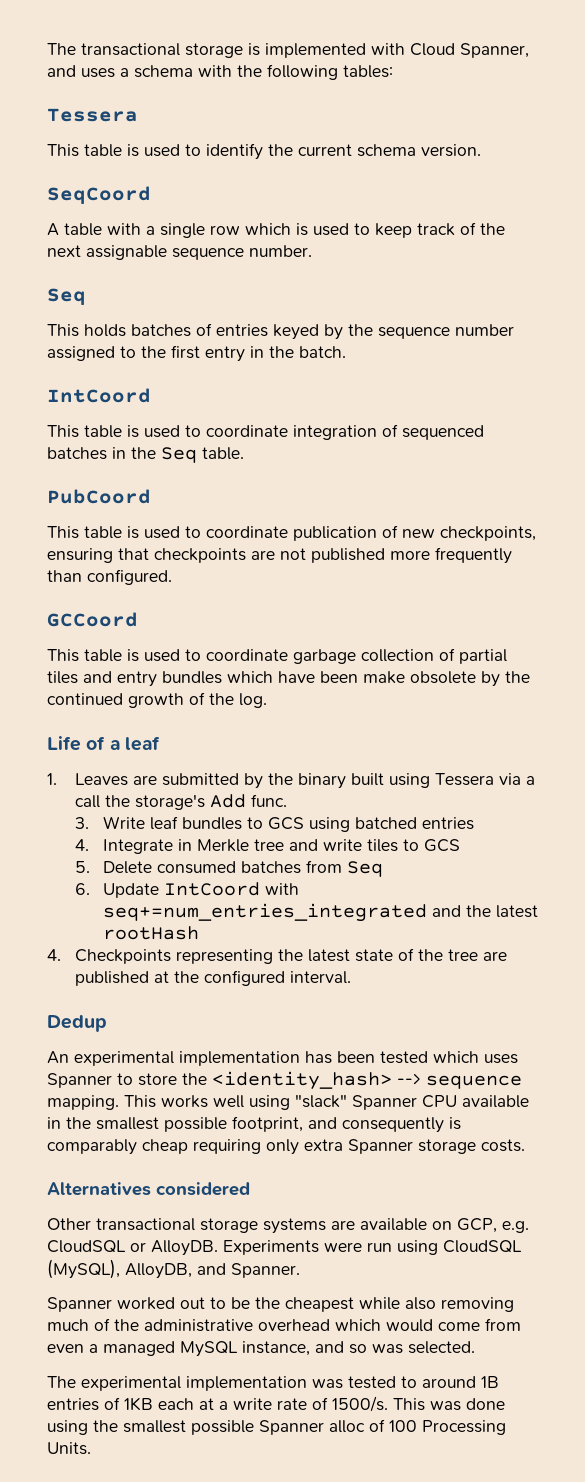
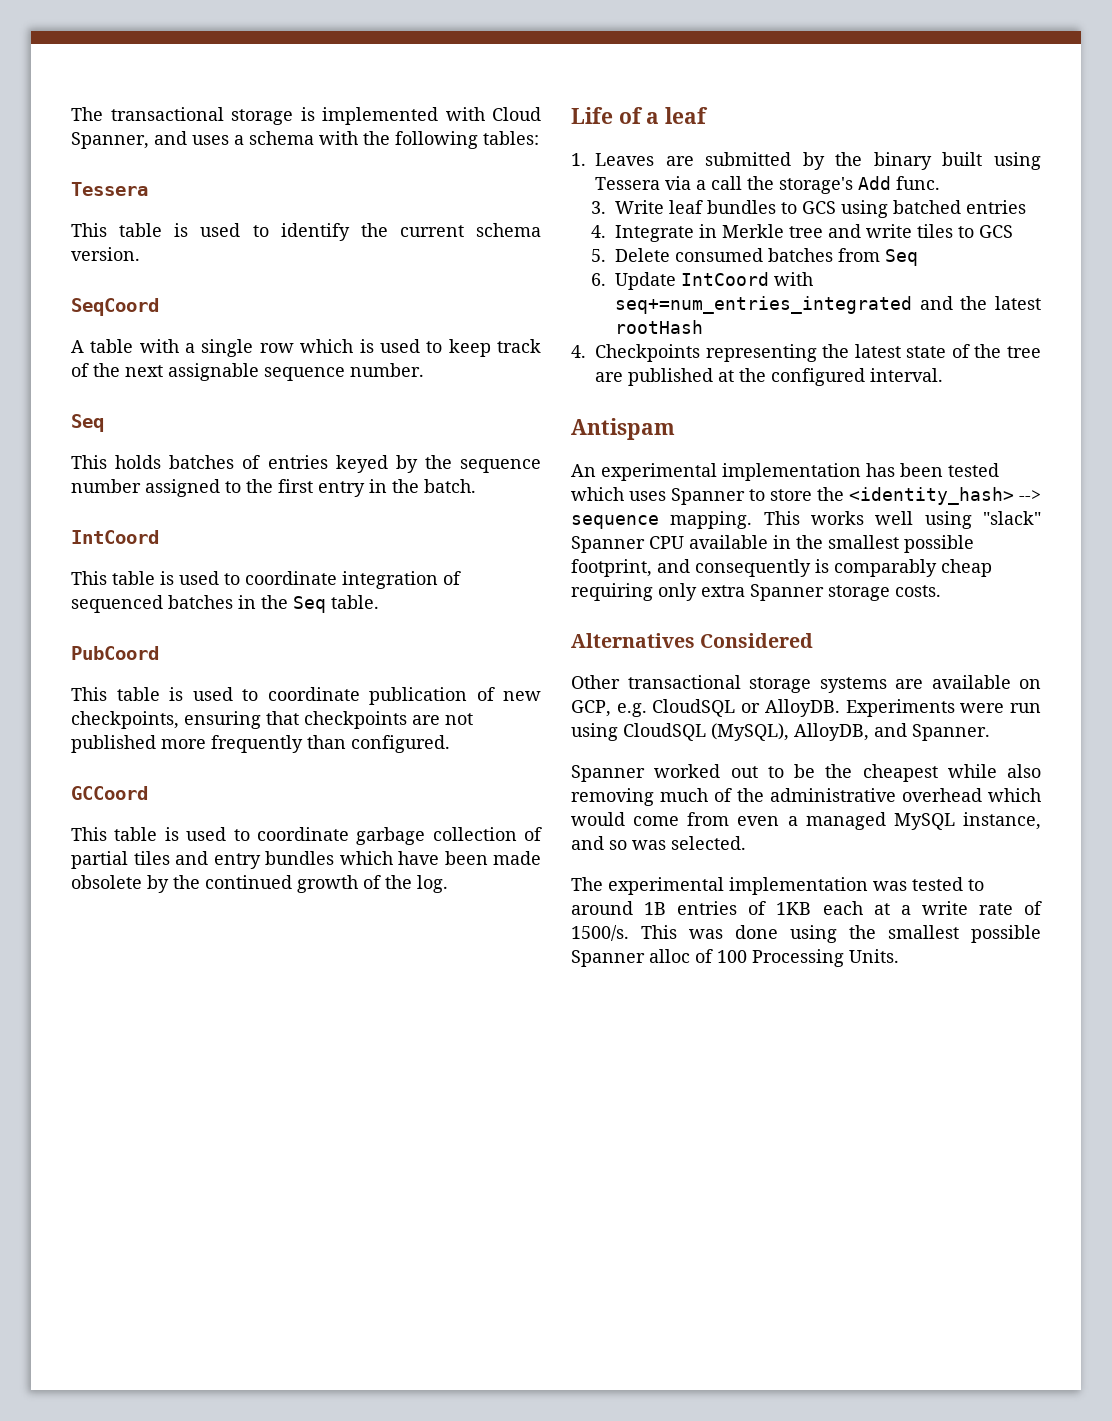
[363,671,405,684] make -> [493,851,541,865] made
[47,1015,107,1032] Dedup -> [571,418,675,440] Antispam
[156,1182,250,1196] considered -> [700,633,814,648] Considered

